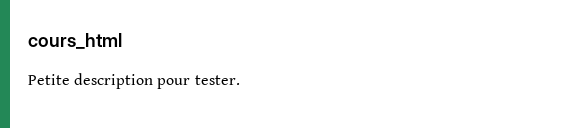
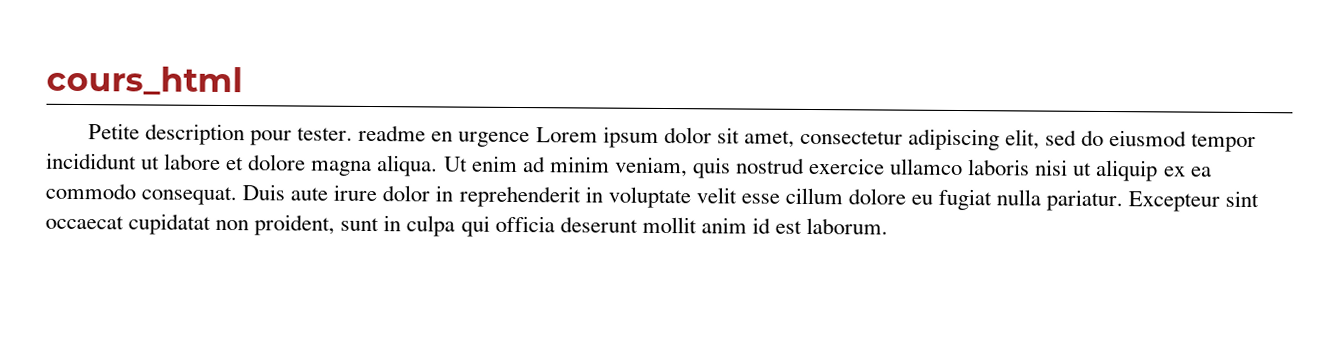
(240, 80) none -> [358,124,1257,153] [46,152,1212,182] [45,182,1260,212] [45,213,889,237] readme en urgence Lorem ipsum dolor sit amet, consectetur adipiscing elit, sed do eiusmod tempor incididunt ut labore et dolore magna aliqua. Ut enim ad minim veniam, quis nostrud exercice ullamco laboris nisi ut aliquip ex ea commodo consequat. Duis aute irure dolor in reprehenderit in voluptate velit esse cillum dolore eu fugiat nulla pariatur. Excepteur sint occaecat cupidatat non proident, sunt in culpa qui officia deserunt mollit anim id est laborum.

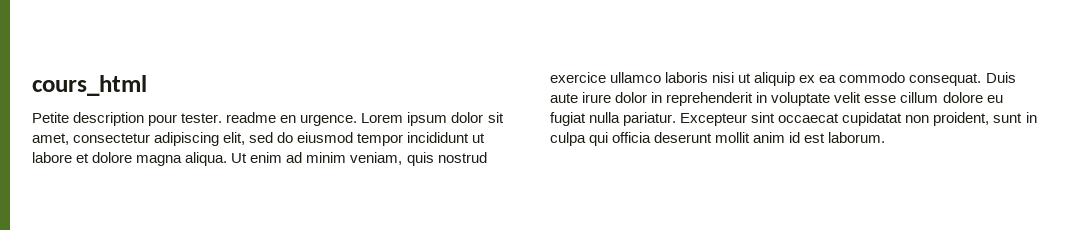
[458,131,531,148] urgence -> [300,114,358,126] urgence.

